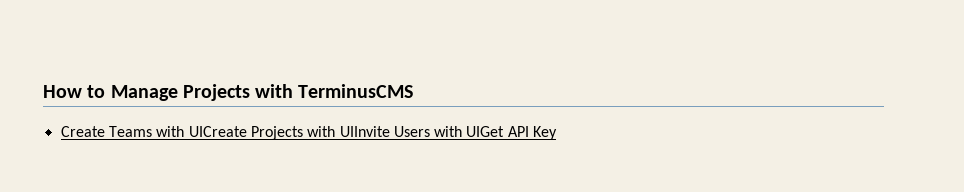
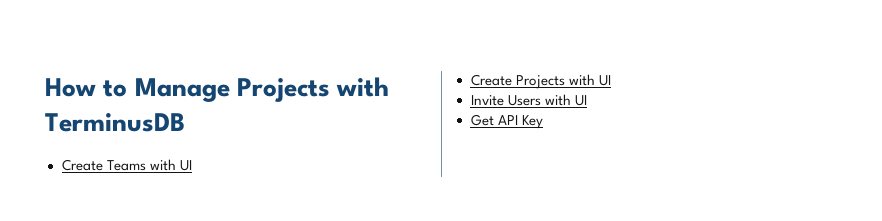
[298,84,414,98] TerminusCMS -> [45,113,185,132] TerminusDB
[188,126,505,140] UICreate Projects with UIInvite Users with UIGet -> [179,160,192,171] [470,74,611,89] [470,94,587,106] [470,114,494,126] UI // Create Projects with UI // Invite Users with UI // Get

